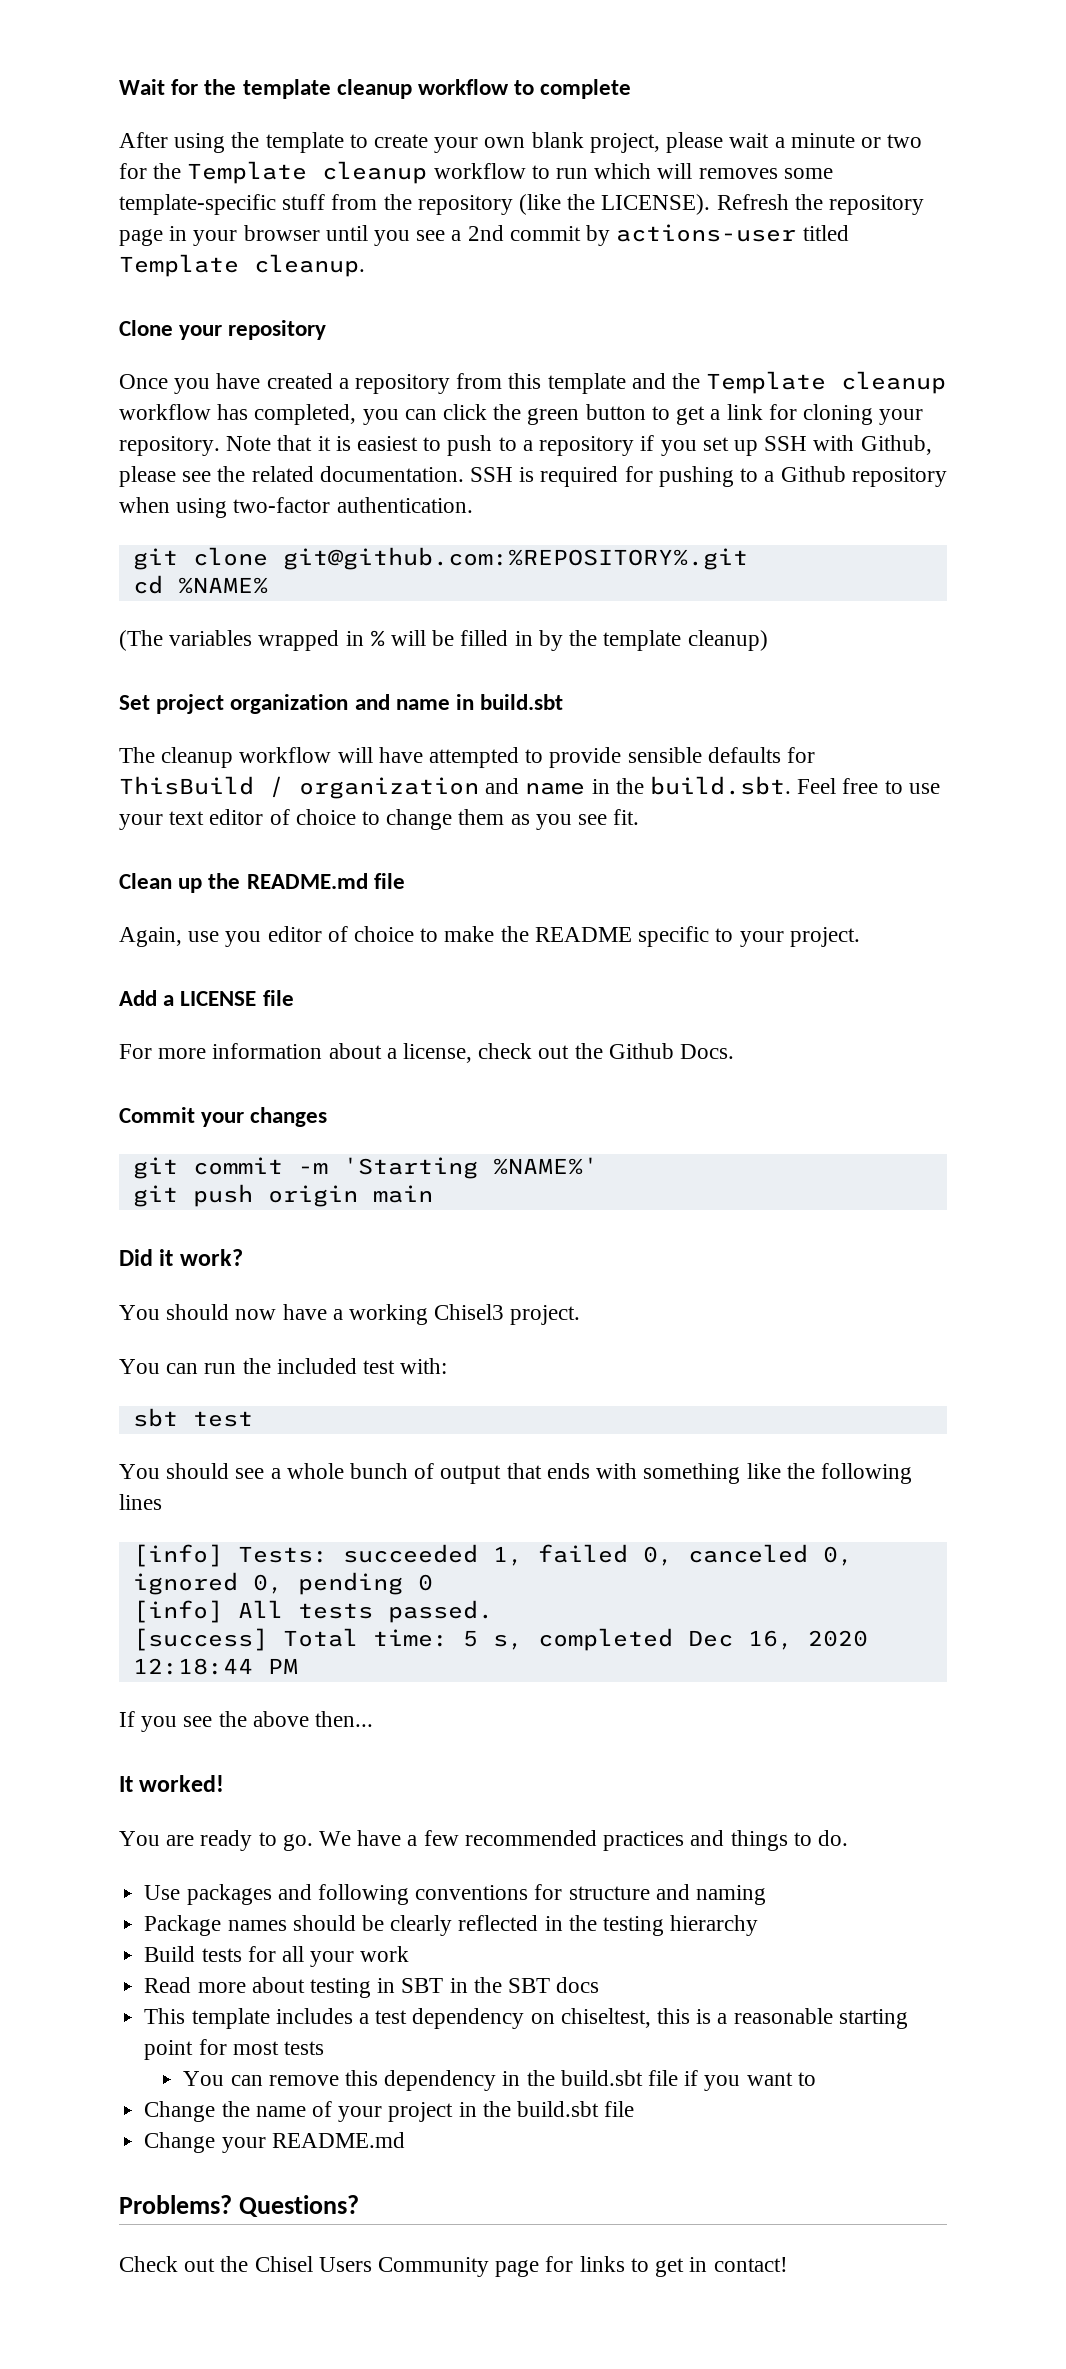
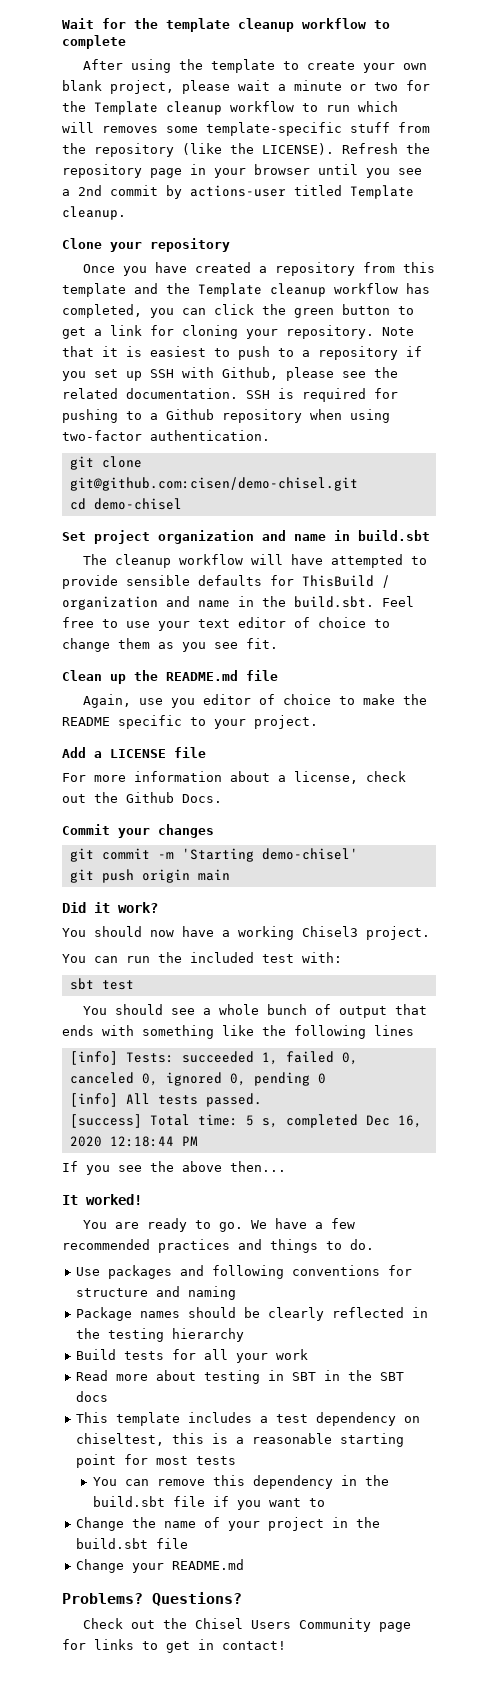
[282,547,748,570] git@github.com:%REPOSITORY%.git -> [69,477,358,491] git@github.com:cisen/demo-chisel.git
[177,577,268,594] [119,630,768,651] %NAME% // (The variables wrapped in % will be filled in by the template cleanup) -> [93,498,182,510] demo-chisel
[492,1157,598,1175] %NAME%' -> [261,848,358,860] demo-chisel'

